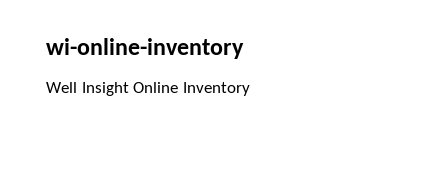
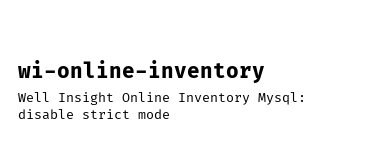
(250, 89) none -> [258,92,306,105] [18,109,170,120] Mysql: disable strict mode

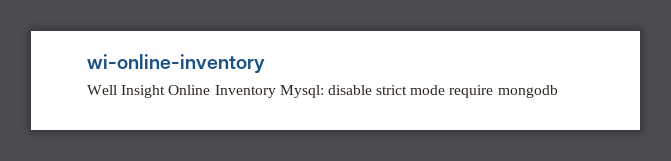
(170, 114) none -> [449,85,558,98] require mongodb

